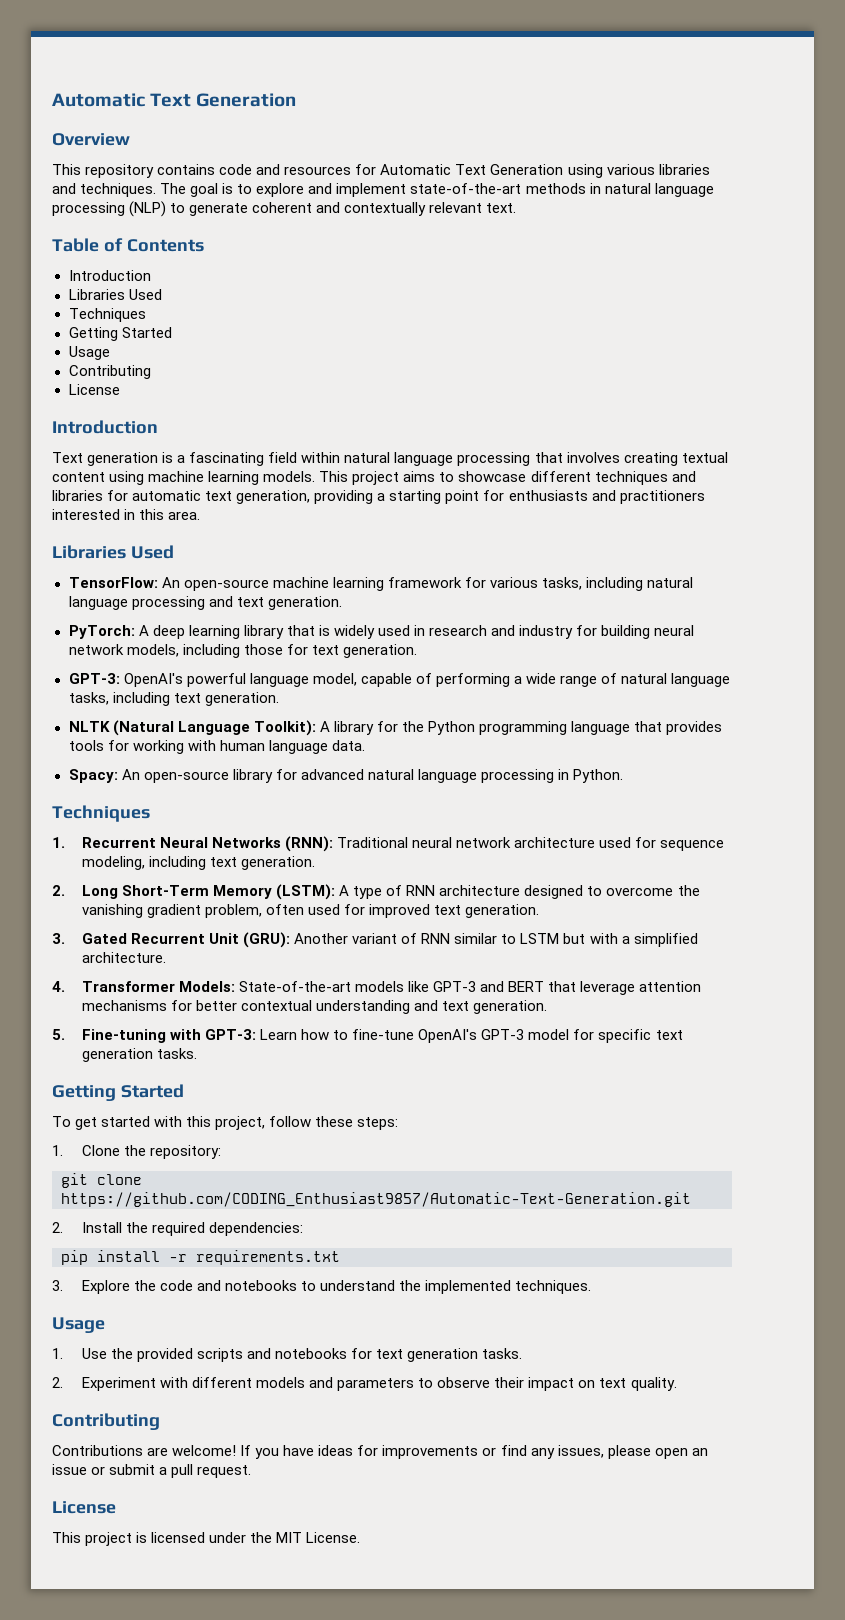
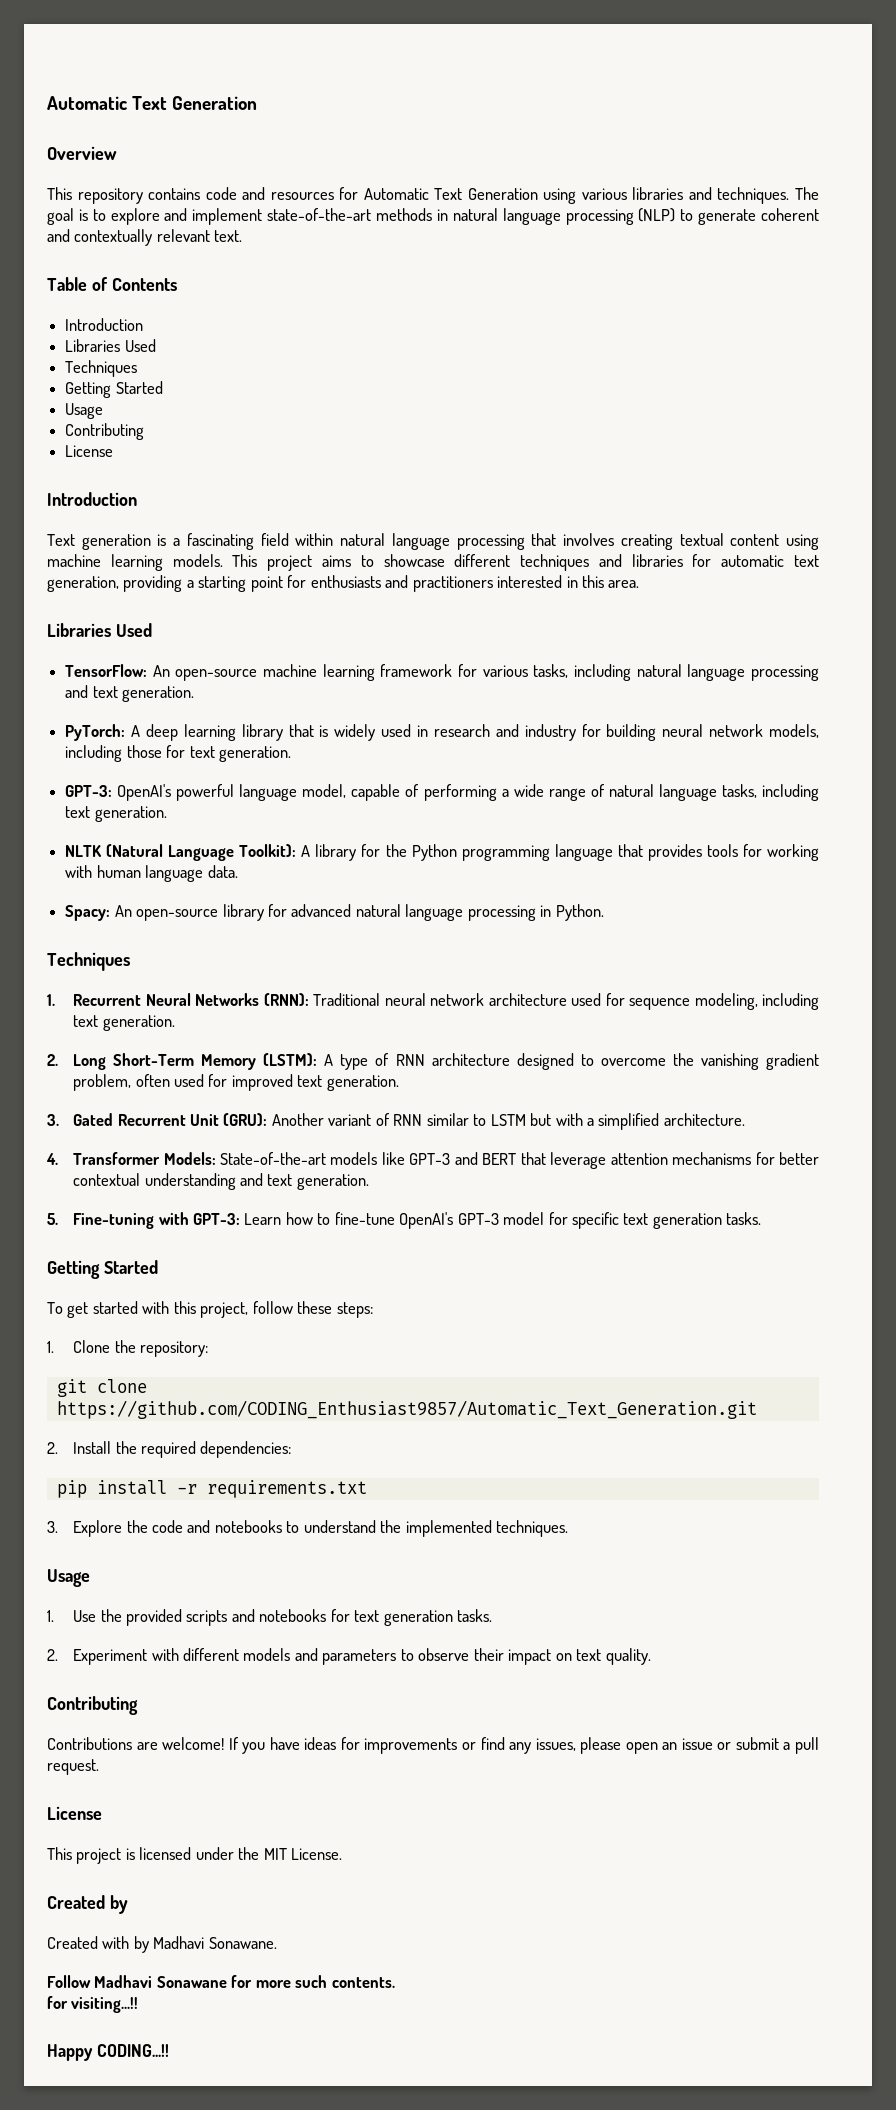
[61,1192,691,1207] https://github.com/CODING_Enthusiast9857/Automatic-Text-Generation.git -> [56,1400,757,1419] https://github.com/CODING_Enthusiast9857/Automatic_Text_Generation.git
(361, 1537) none -> [47,1895,128,1914] [47,1936,277,1953] [47,1975,395,1988] [47,1996,139,2013] [47,2044,169,2061] // Created by // Created with by Madhavi Sonawane. // Follow Madhavi Sonawane for more such contents. // for visiting...!! // Happy CODING...!!

